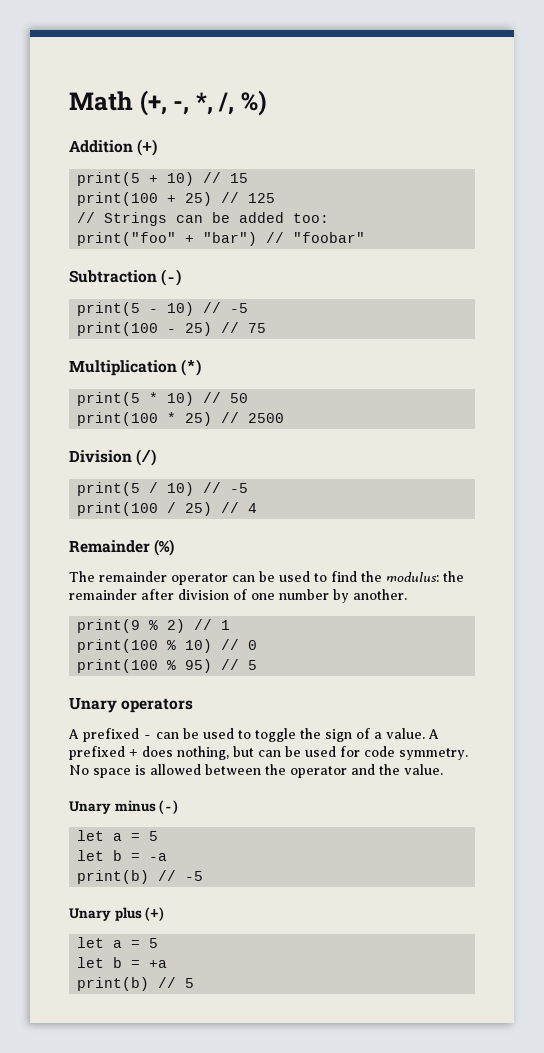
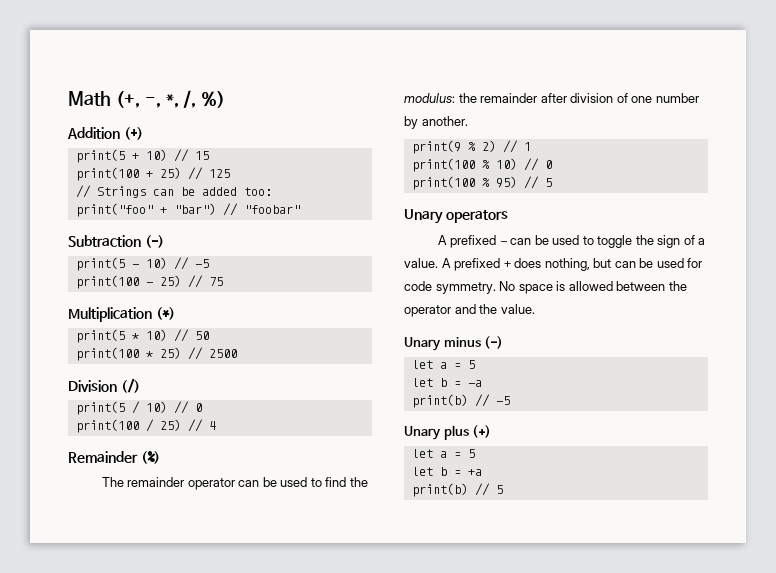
[230,483,249,493] -5 -> [194,403,202,412] 0

